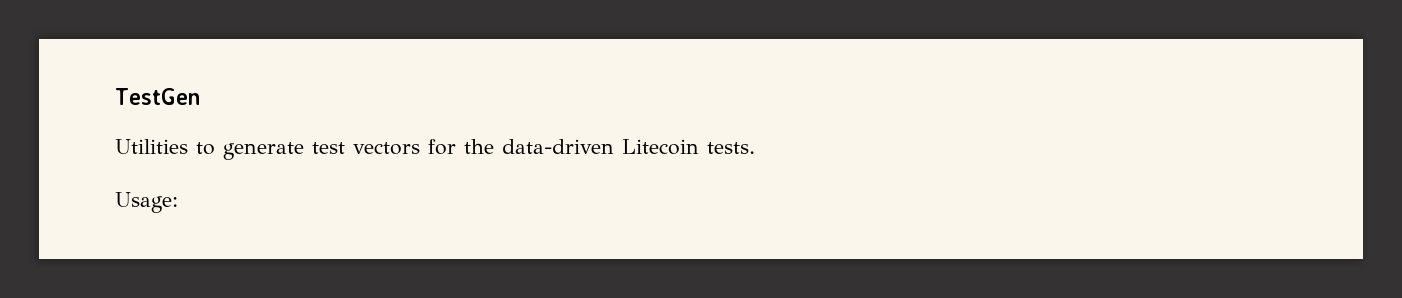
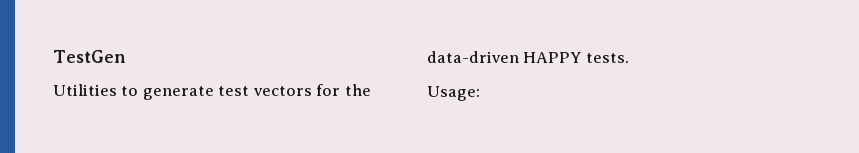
[622,139,699,155] Litecoin -> [523,52,582,63] HAPPY

